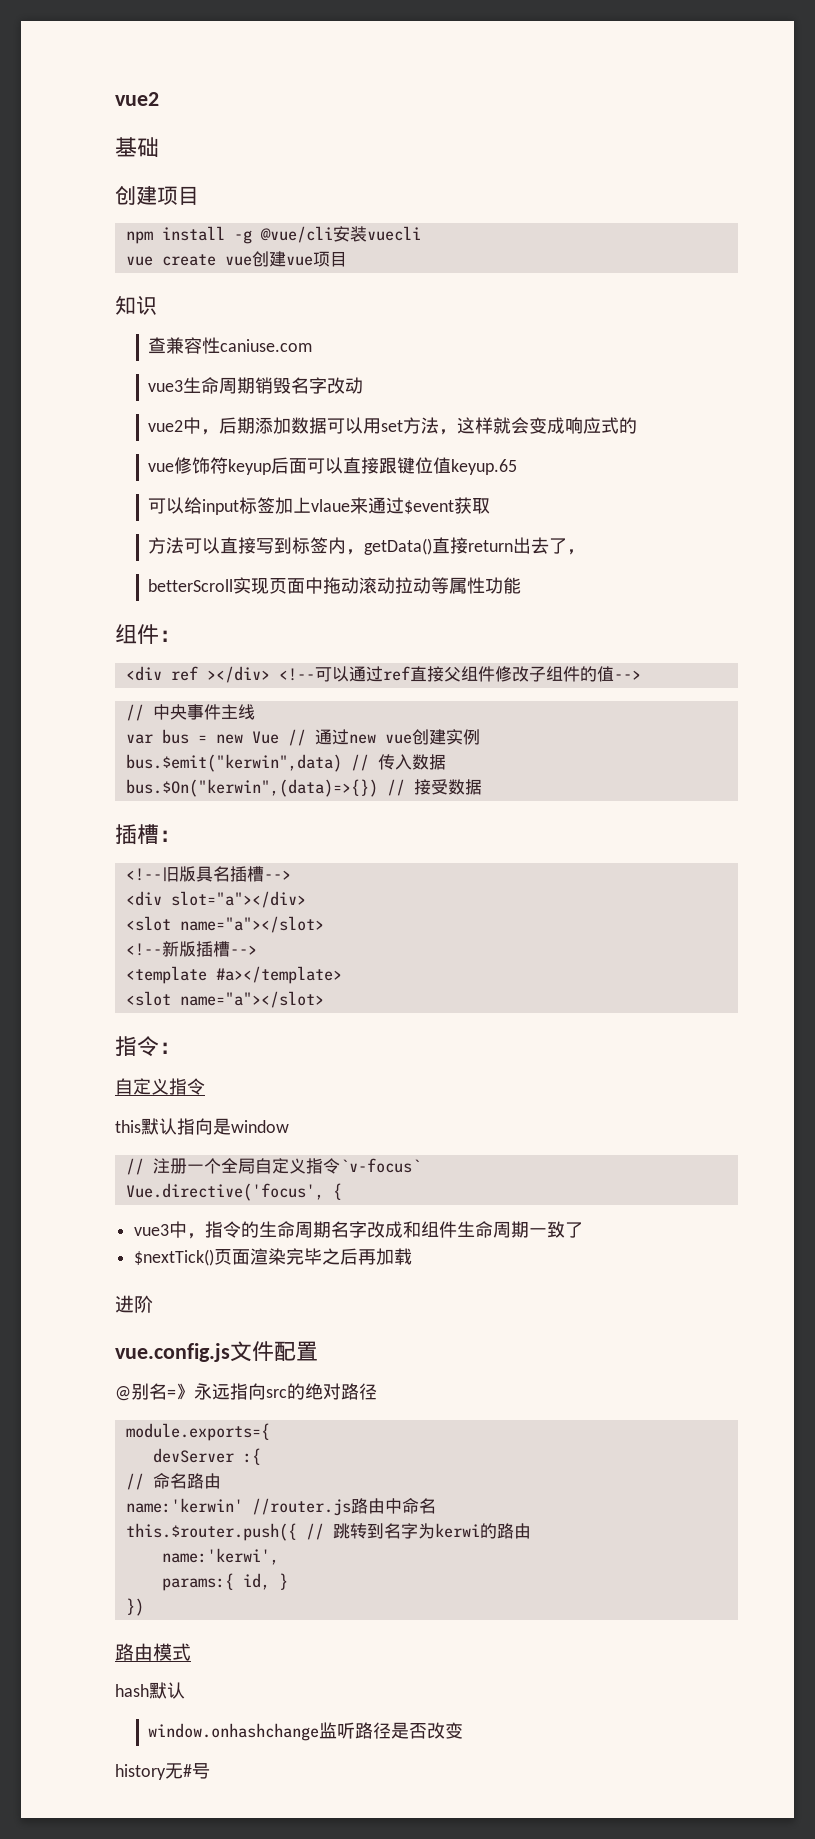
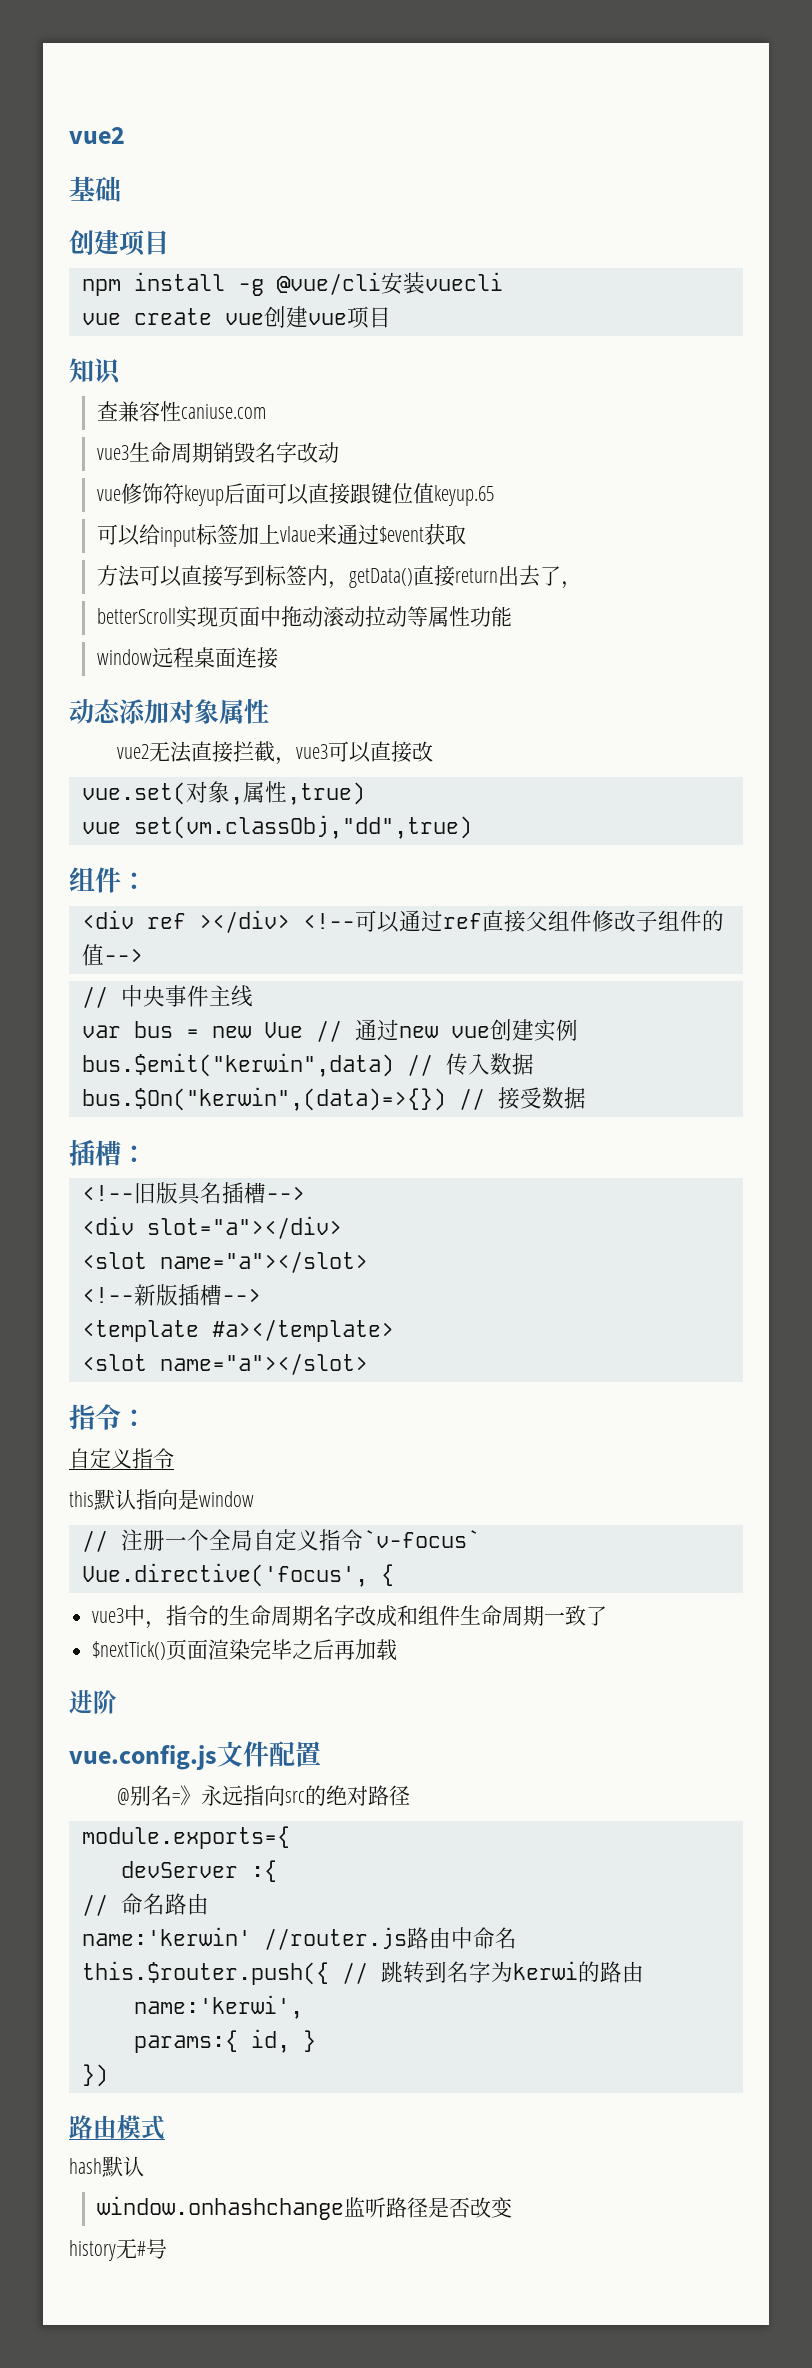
[148,417,638,435] // vue2中，后期添加数据可以用set方法，这样就会变成响应式的 -> (339, 452) none
(522, 585) none -> [96,647,278,669] [69,698,269,724] [116,741,433,765] [81,781,365,805] [81,815,472,839] // window远程桌面连接 // 动态添加对象属性 // vue2无法直接拦截，vue3可以直接改 // vue.set(对象,属性,true) // vue set(vm.classObj,"dd",true)

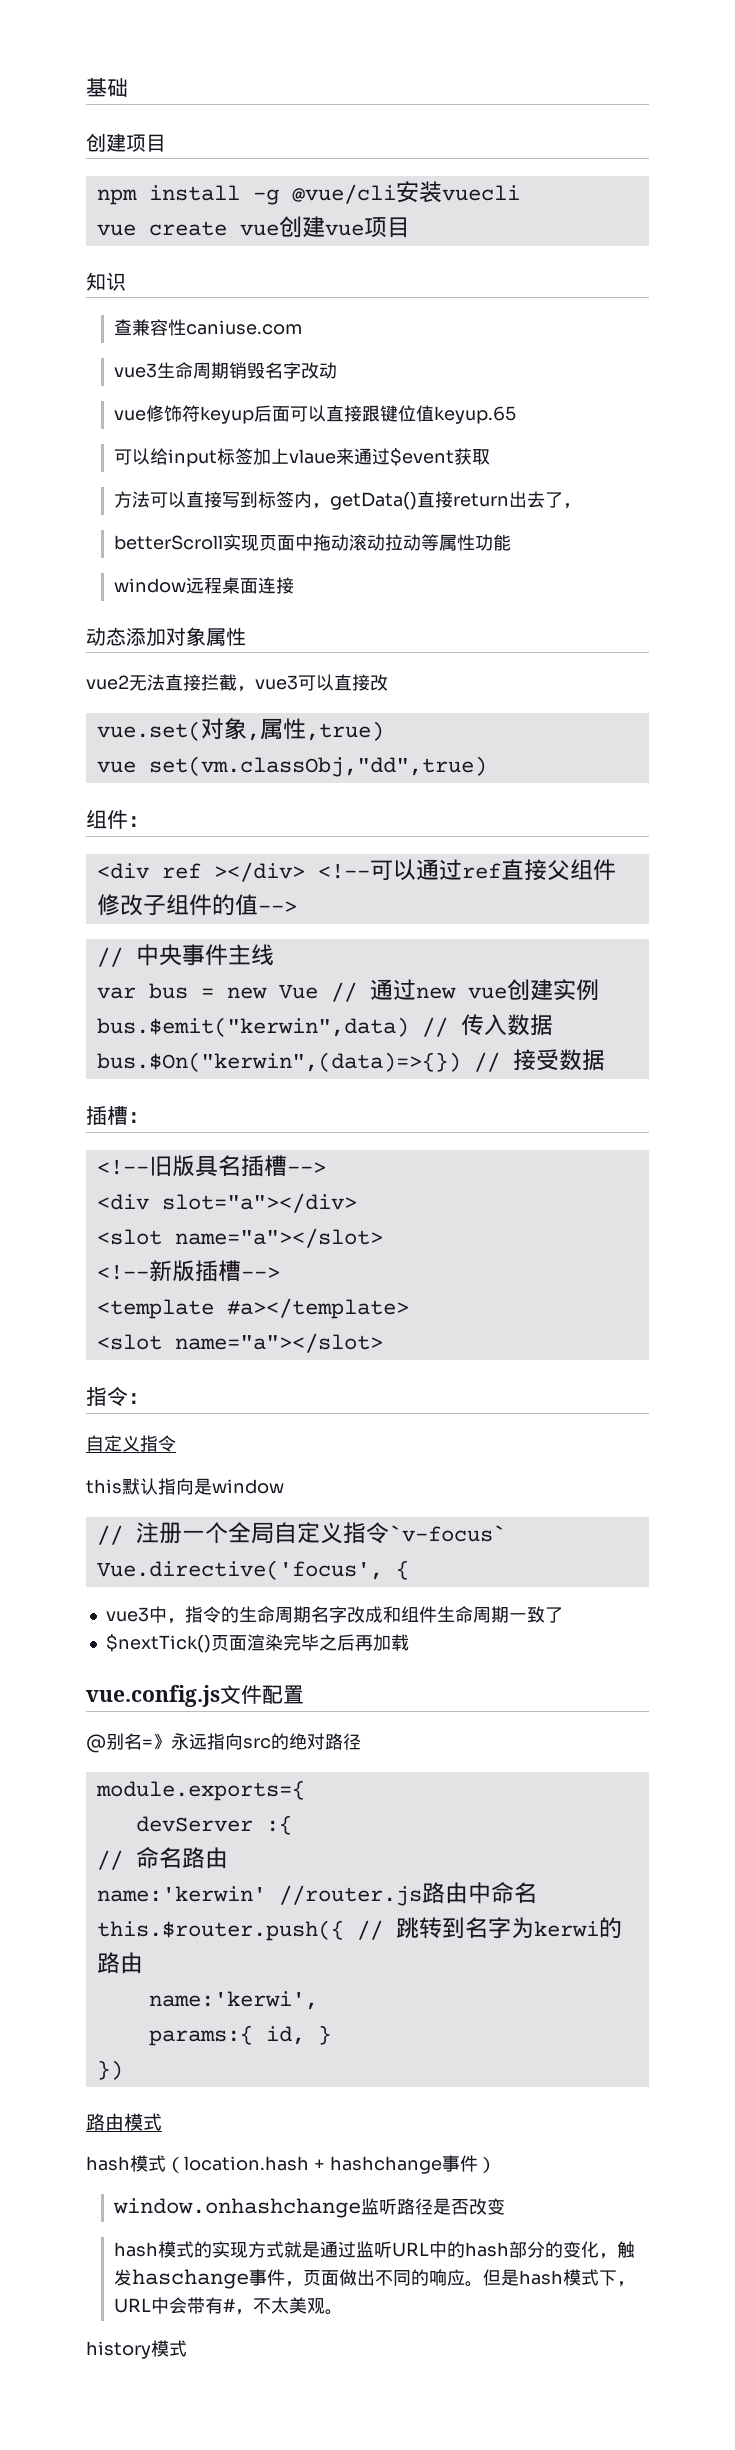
[69,127,125,144] vue2 // -> (86, 87) none
[69,1690,117,1714] // 进阶 -> (409, 1642) none
[102,2156,144,2177] 默认 -> [130,2155,496,2174] 模式（location.hash + hashchange事件）
(512, 2207) none -> [113,2241,635,2259] [113,2269,635,2289] [113,2297,343,2315] // hash模式的实现方式就是通过监听URL中的hash部分的变化，触发haschange事件，页面做出不同的响应。但是hash模式下，URL中会带有#，不太美观。
[116,2238,167,2259] 无#号 -> [151,2340,187,2357] 模式

